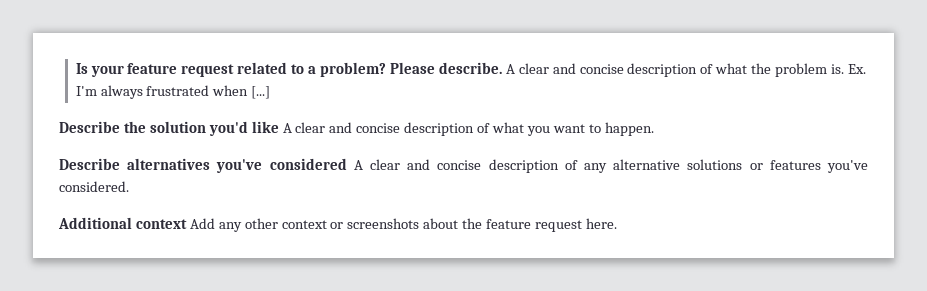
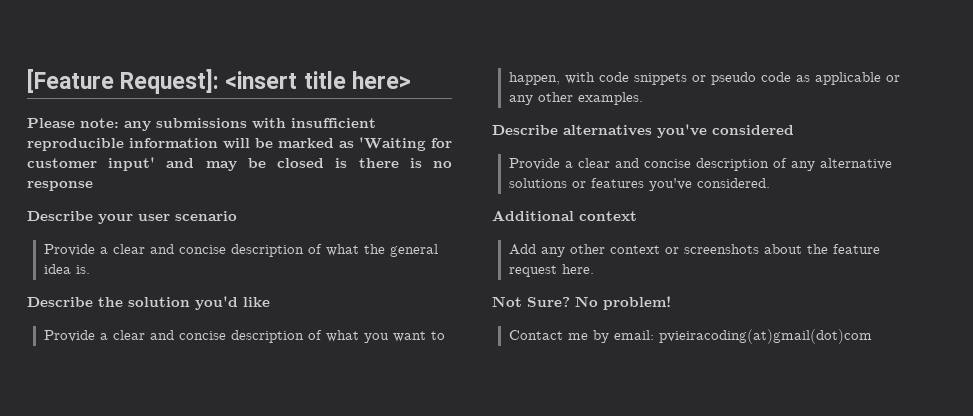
[75,62,515,77] Is your feature request related to a problem? Please describe. A -> [27,69,411,94] [27,118,376,131] [27,137,452,151] [27,157,453,171] [27,181,93,191] [27,211,237,224] [43,244,108,256] [Feature Request]: <insert title here> // Please note: any submissions with insufficient reproducible information will be marked as 'Waiting for customer input' and may be closed is there is no response // Describe your user scenario // Provide a
[775,63,828,77] problem -> [389,244,438,257] [43,264,71,274] general idea
[847,64,866,74] [75,85,271,99] Ex. I'm always frustrated when [...] -> (90, 269) none
[282,123,292,133] A -> [43,330,108,342] // Provide a
[604,122,654,136] happen. -> [508,72,900,85] [508,92,643,105] happen, with code snippets or pseudo code as applicable or any other examples.
[353,160,363,170] A -> [508,158,573,170] // Provide a
(187, 224) none -> (637, 216) //
(617, 223) none -> [492,296,671,310] [508,329,872,344] // Not Sure? No problem! // Contact me by email: pvieiracoding(at)gmail(dot)com

